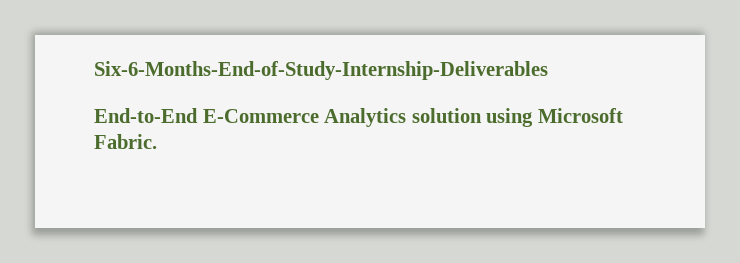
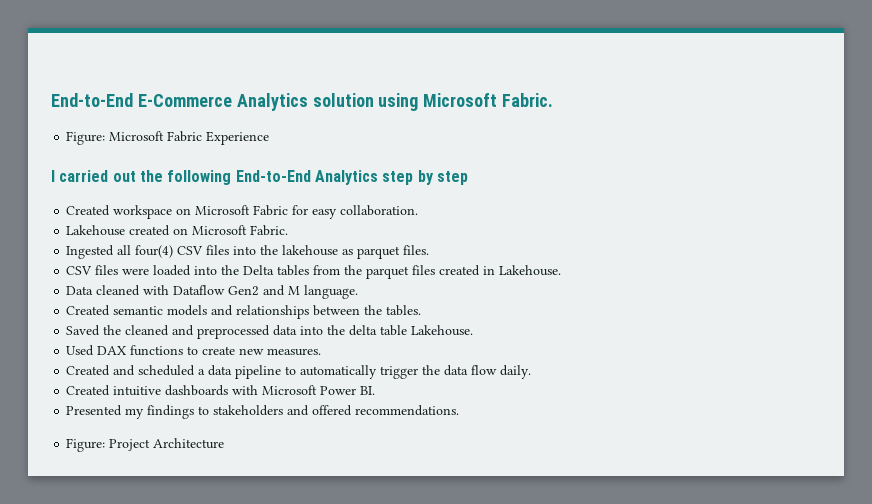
[94,61,548,80] Six-6-Months-End-of-Study-Internship-Deliverables // -> (51, 100) none
(157, 141) none -> [66,131,270,145] [51,170,468,185] [66,205,419,219] [66,225,289,236] [66,245,430,259] [66,265,562,279] [66,285,359,299] [66,305,422,319] [66,325,474,339] [66,345,322,356] [66,365,532,379] [66,385,376,396] [66,405,460,419] [66,438,225,452] // Figure: Microsoft Fabric Experience // I carried out the following End-to-End Analytics step by step // Created workspace on Microsoft Fabric for easy collaboration. // Lakehouse created on Microsoft Fabric. // Ingested all four(4) CSV files into the lakehouse as parquet files. // CSV files were loaded into the Delta tables from the parquet files created in Lakehouse. // Data cleaned with Dataflow Gen2 and M language. // Created semantic models and relationships between the tables. // Saved the cleaned and preprocessed data into the delta table Lakehouse. // Used DAX functions to create new measures. // Created and scheduled a data pipeline to automatically trigger the data flow daily. // Created intuitive dashboards with Microsoft Power BI. // Presented my findings to stakeholders and offered recommendations. // Figure: Project Architecture

